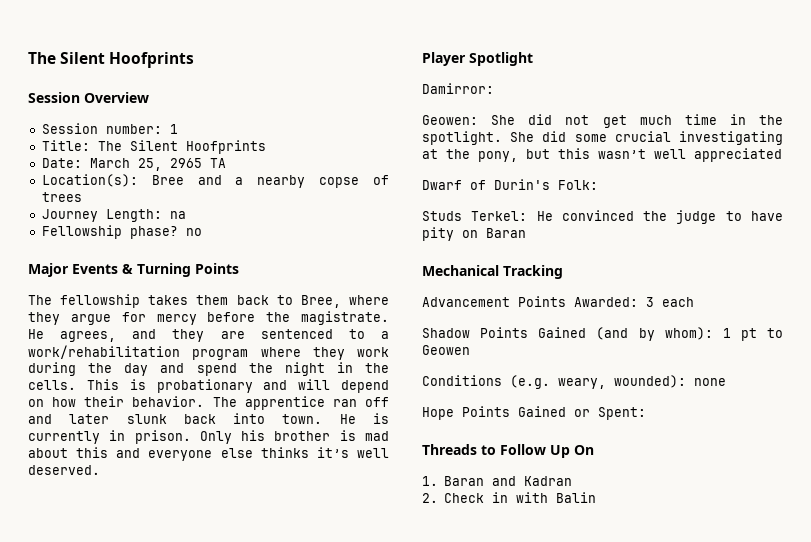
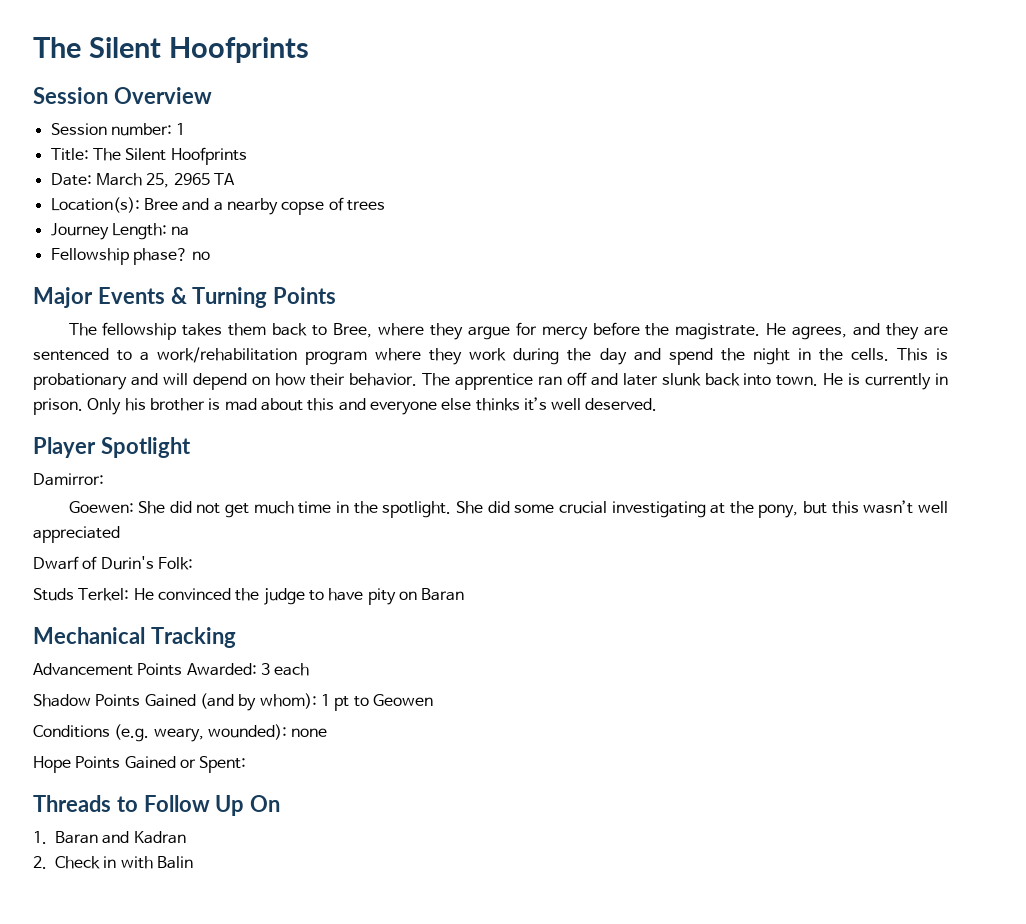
[422,115,478,125] Geowen: -> [68,501,134,513] Goewen:

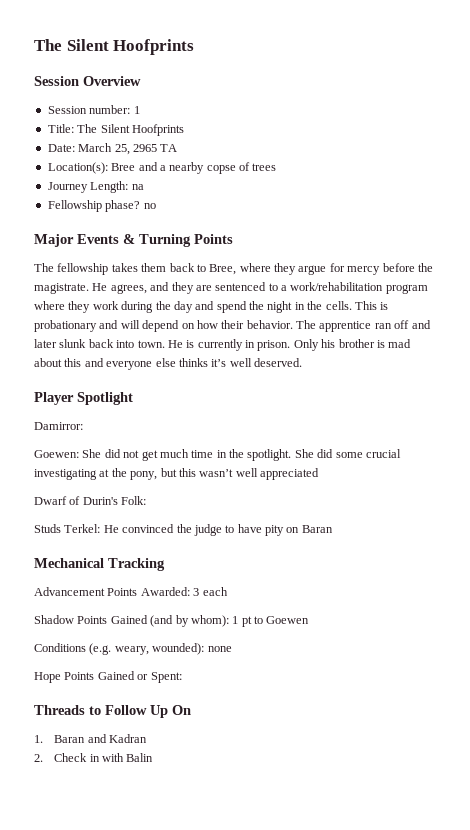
[372,694,433,706] Geowen -> [266,616,310,624] Goewen

